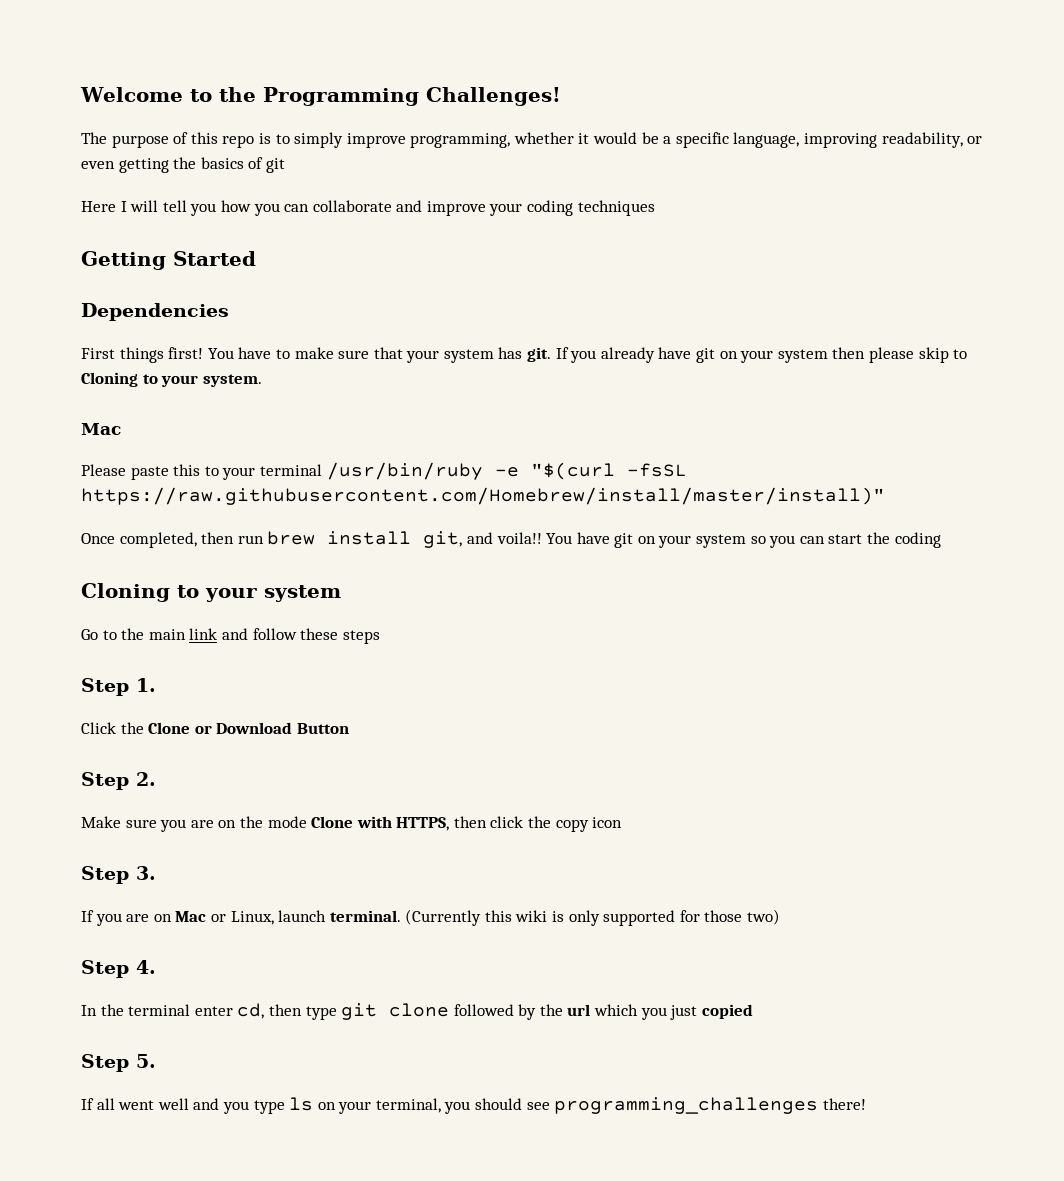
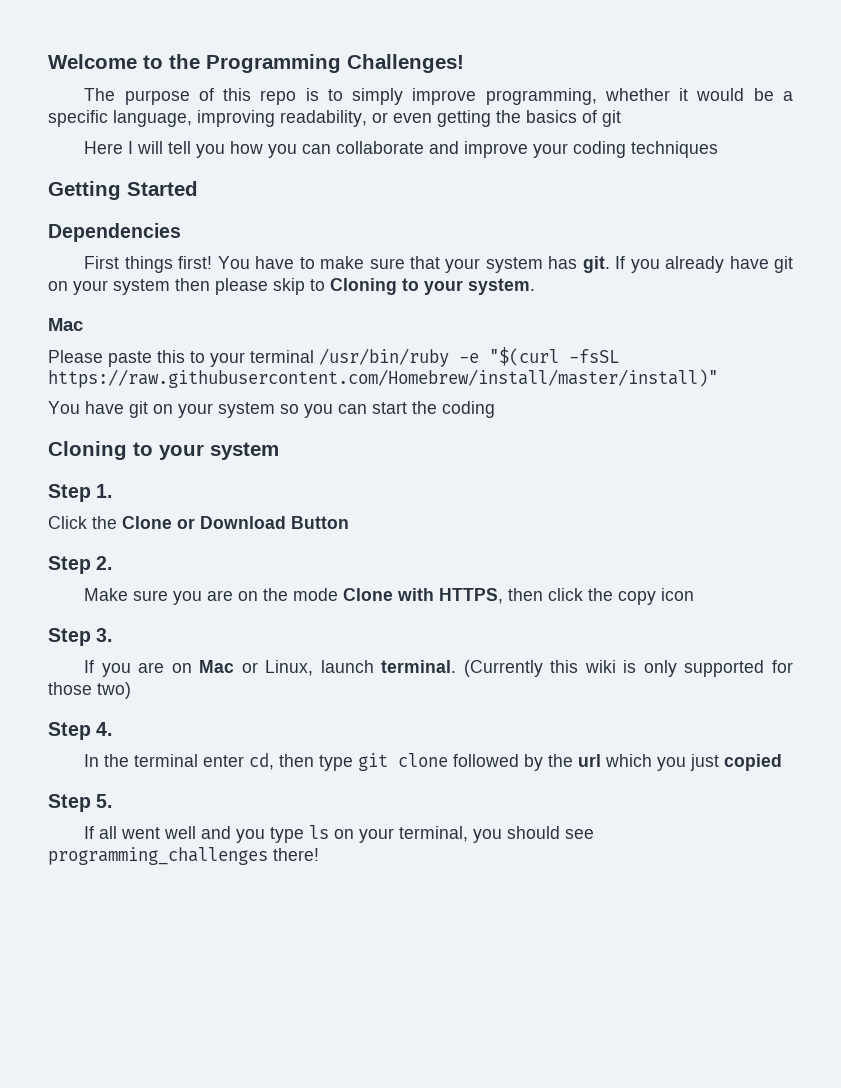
[81,531,542,548] Once completed, then run brew install git, and voila!! -> (718, 378) none
[81,628,380,644] // Go to the main link and follow these steps -> (279, 451) none

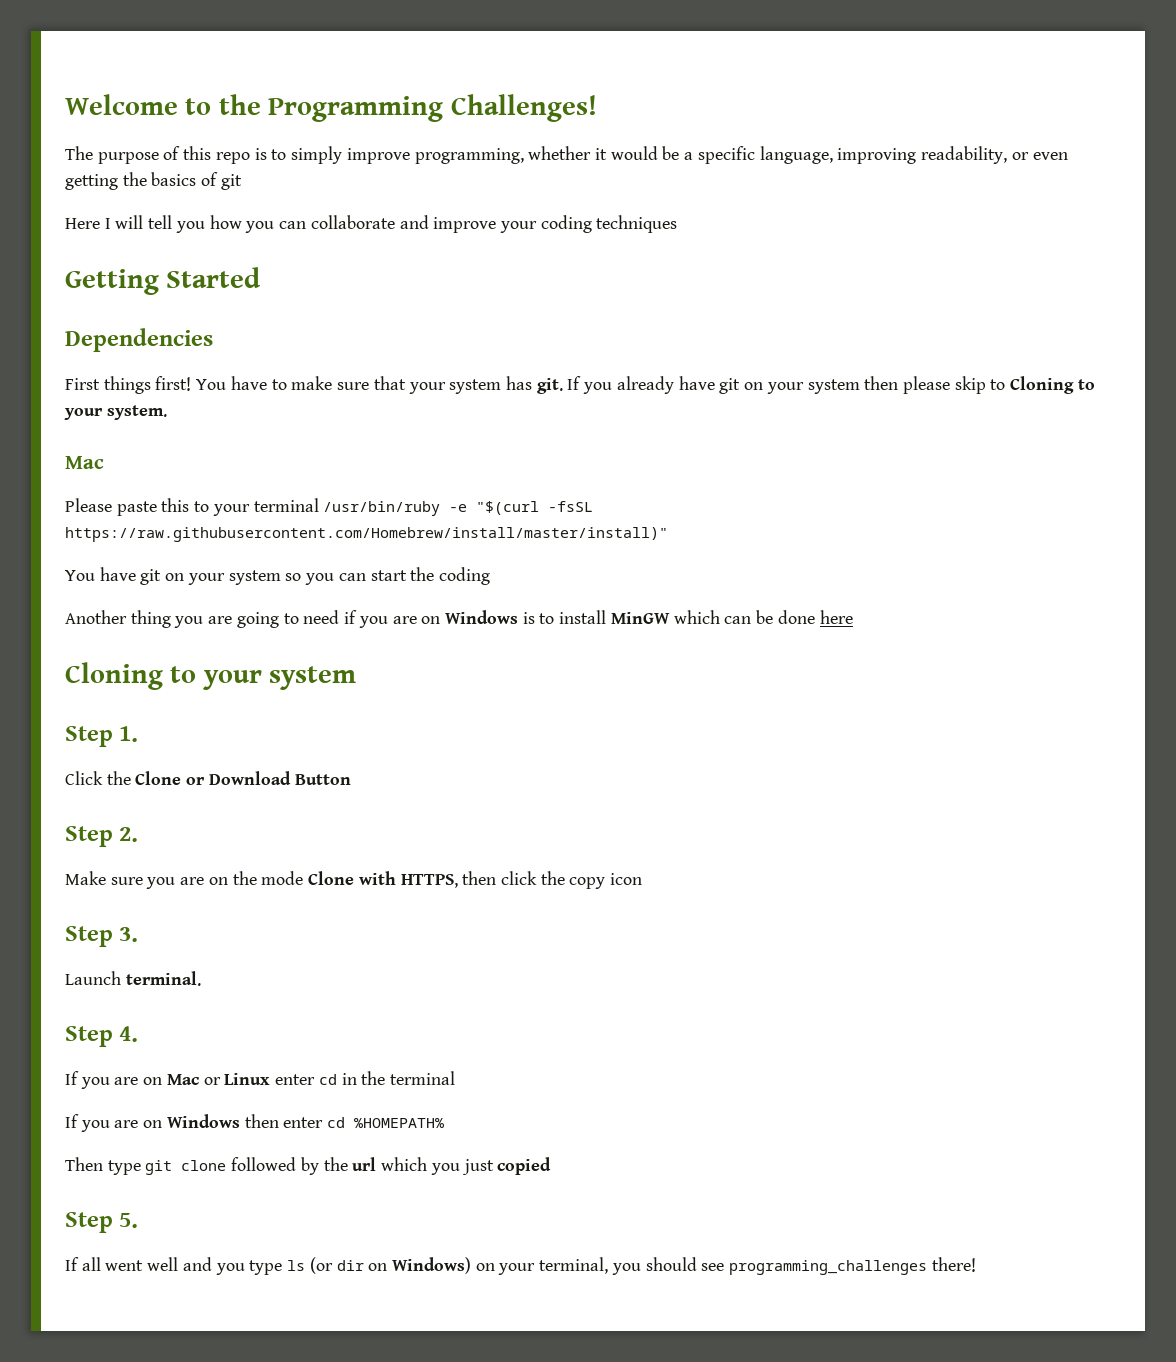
(495, 409) none -> [65,610,853,628] // Another thing you are going to need if you are on Windows is to install MinGW which can be done here
(113, 635) none -> [65,971,201,986] [65,1026,139,1047] // Launch terminal. // Step 4.
[265,660,794,677] [48,682,131,699] [48,722,113,740] [84,753,315,770] Linux, launch terminal. (Currently this wiki is only supported for those two) // Step 4. // In the terminal enter cd, then -> [224,1071,455,1085] [65,1114,445,1132] [65,1157,103,1171] Linux enter cd in the terminal // If you are on Windows then enter cd %HOMEPATH% // Then
(330, 832) none -> [309,1257,471,1274] (or dir on Windows)

